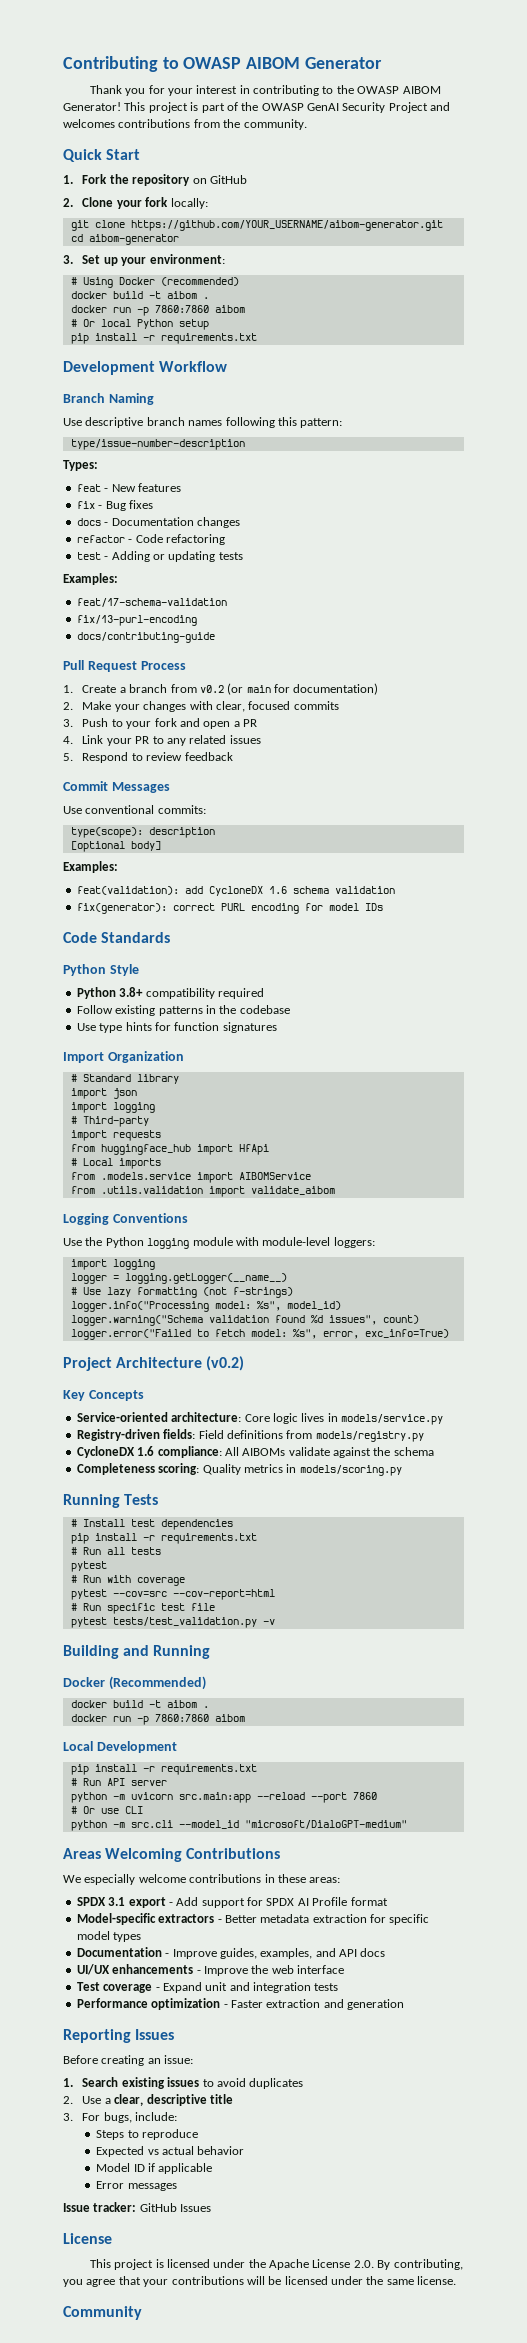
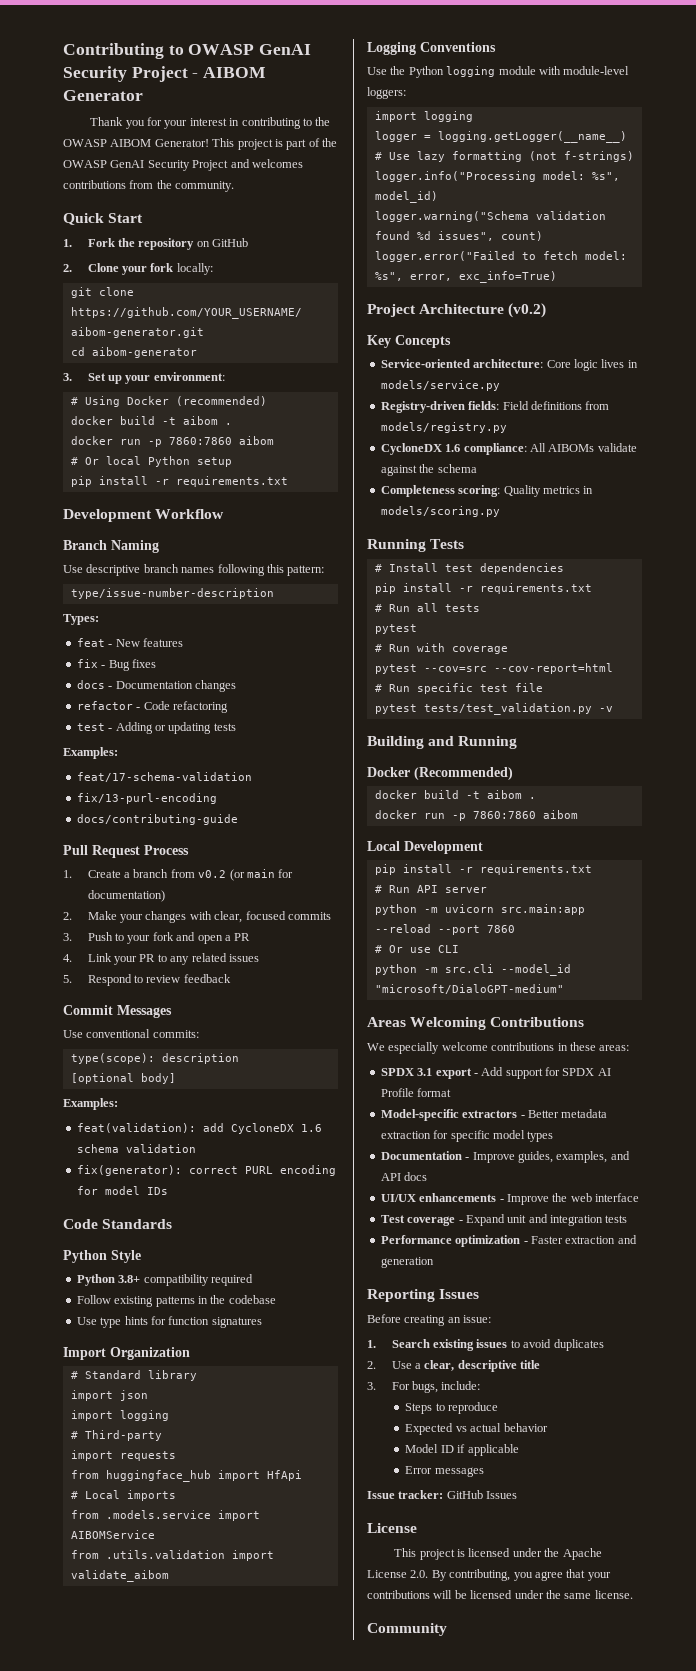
(242, 63) none -> [259,44,312,55] [63,66,199,82] GenAI Security Project -

